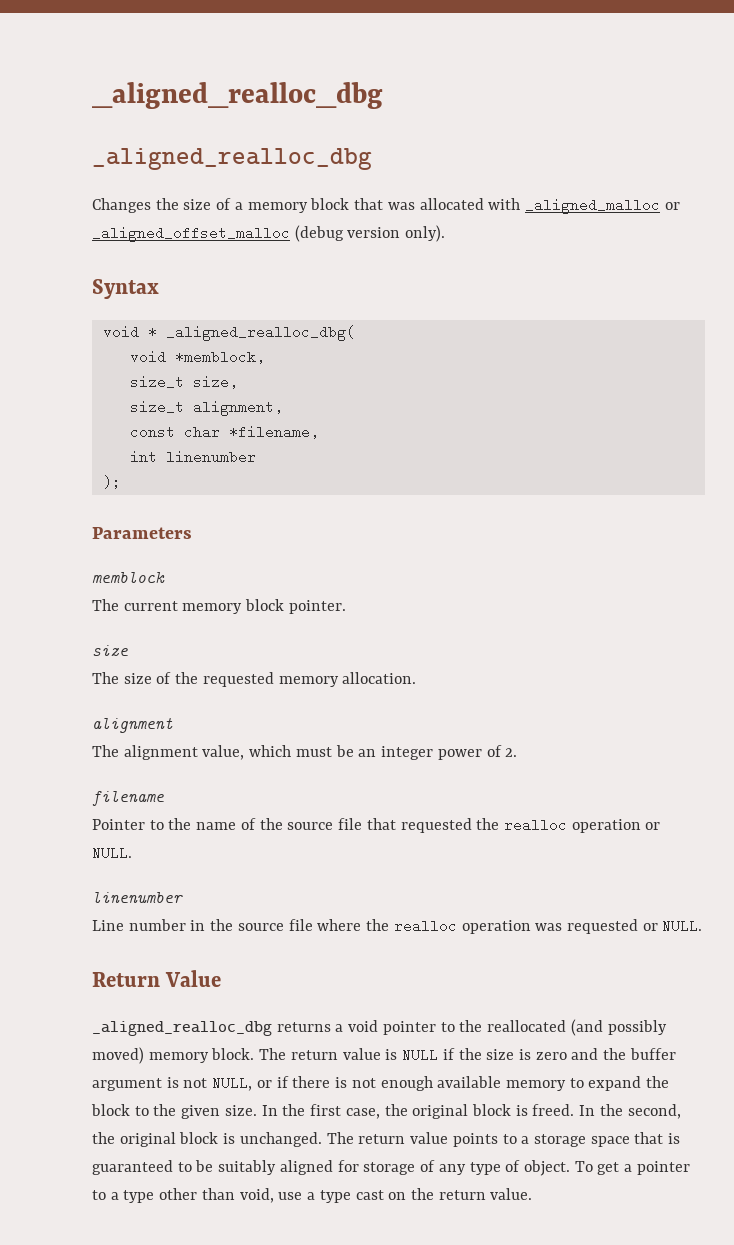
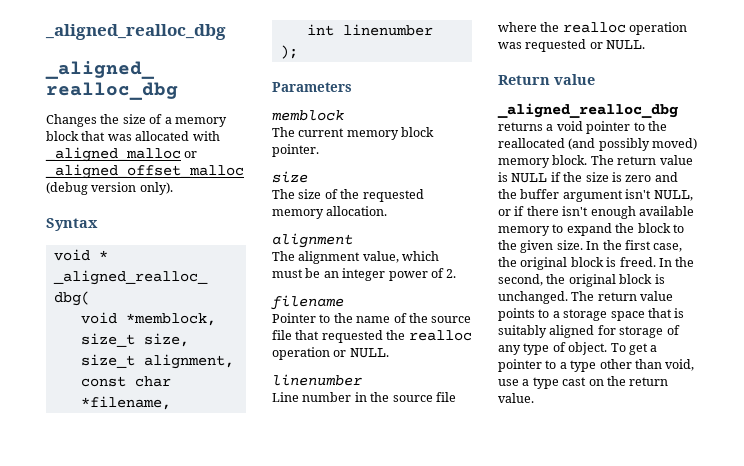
[165,970,222,987] Value -> [554,74,595,85] value
[166,1077,208,1088] is not -> [625,189,652,199] isn't
[335,1077,376,1088] is not -> [562,206,589,216] isn't
[92,1160,214,1175] guaranteed to be -> (685, 313) none

